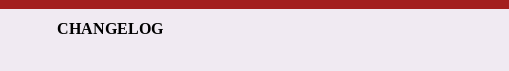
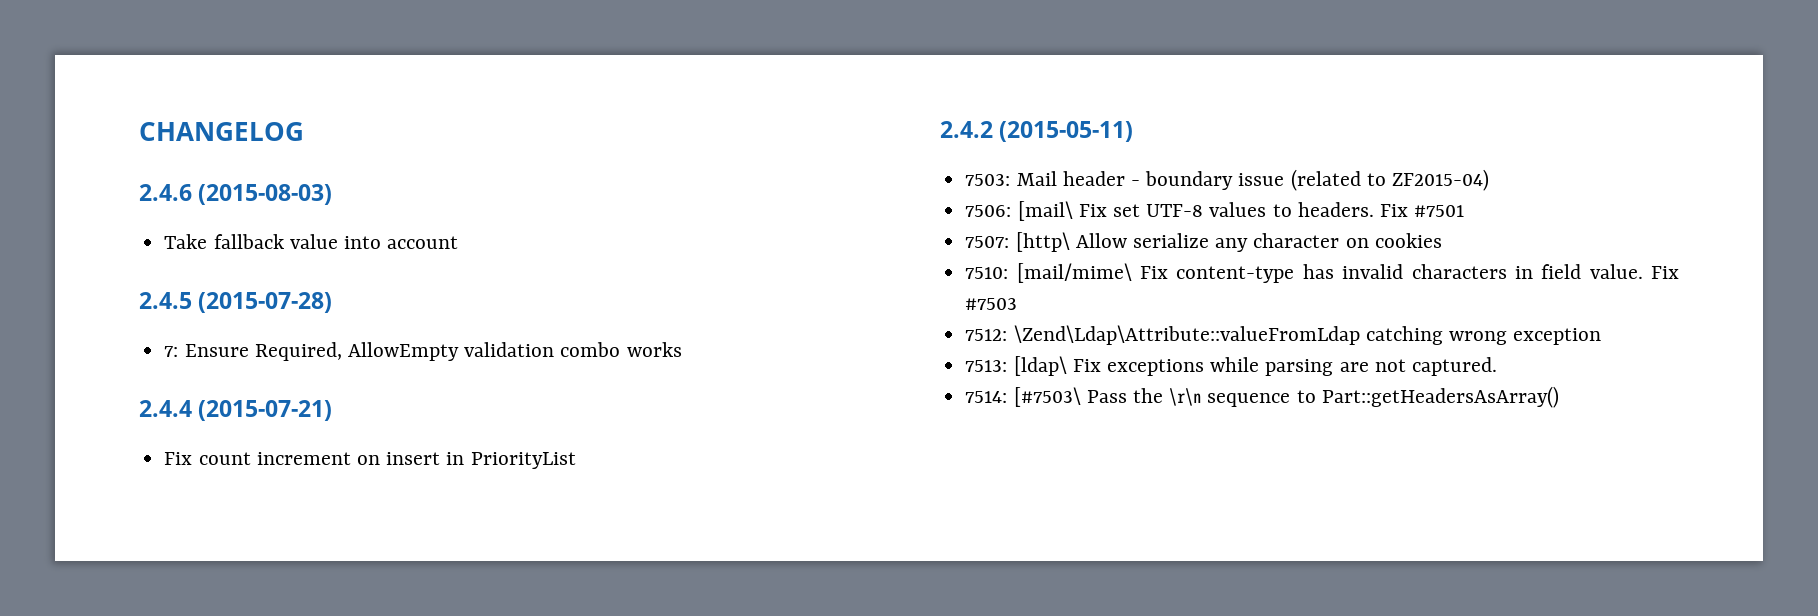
(164, 28) none -> [139,184,333,205] [164,234,459,249] [139,292,333,313] [164,342,682,361] [139,400,333,421] [164,452,576,469] [940,121,1134,142] [965,169,1489,191] [965,201,1465,221] [965,232,1442,252] [965,263,1679,283] [965,298,1018,310] [965,325,1602,345] [965,356,1497,376] [965,386,1559,408] // 2.4.6 (2015-08-03) // Take fallback value into account // 2.4.5 (2015-07-28) // 7: Ensure Required, AllowEmpty validation combo works // 2.4.4 (2015-07-21) // Fix count increment on insert in PriorityList // 2.4.2 (2015-05-11) // 7503: Mail header - boundary issue (related to ZF2015-04) // 7506: [mail\ Fix set UTF-8 values to headers. Fix #7501 // 7507: [http\ Allow serialize any character on cookies // 7510: [mail/mime\ Fix content-type has invalid characters in field value. Fix #7503 // 7512: \Zend\Ldap\Attribute::valueFromLdap catching wrong exception // 7513: [ldap\ Fix exceptions while parsing are not captured. // 7514: [#7503\ Pass the \r\n sequence to Part::getHeadersAsArray()

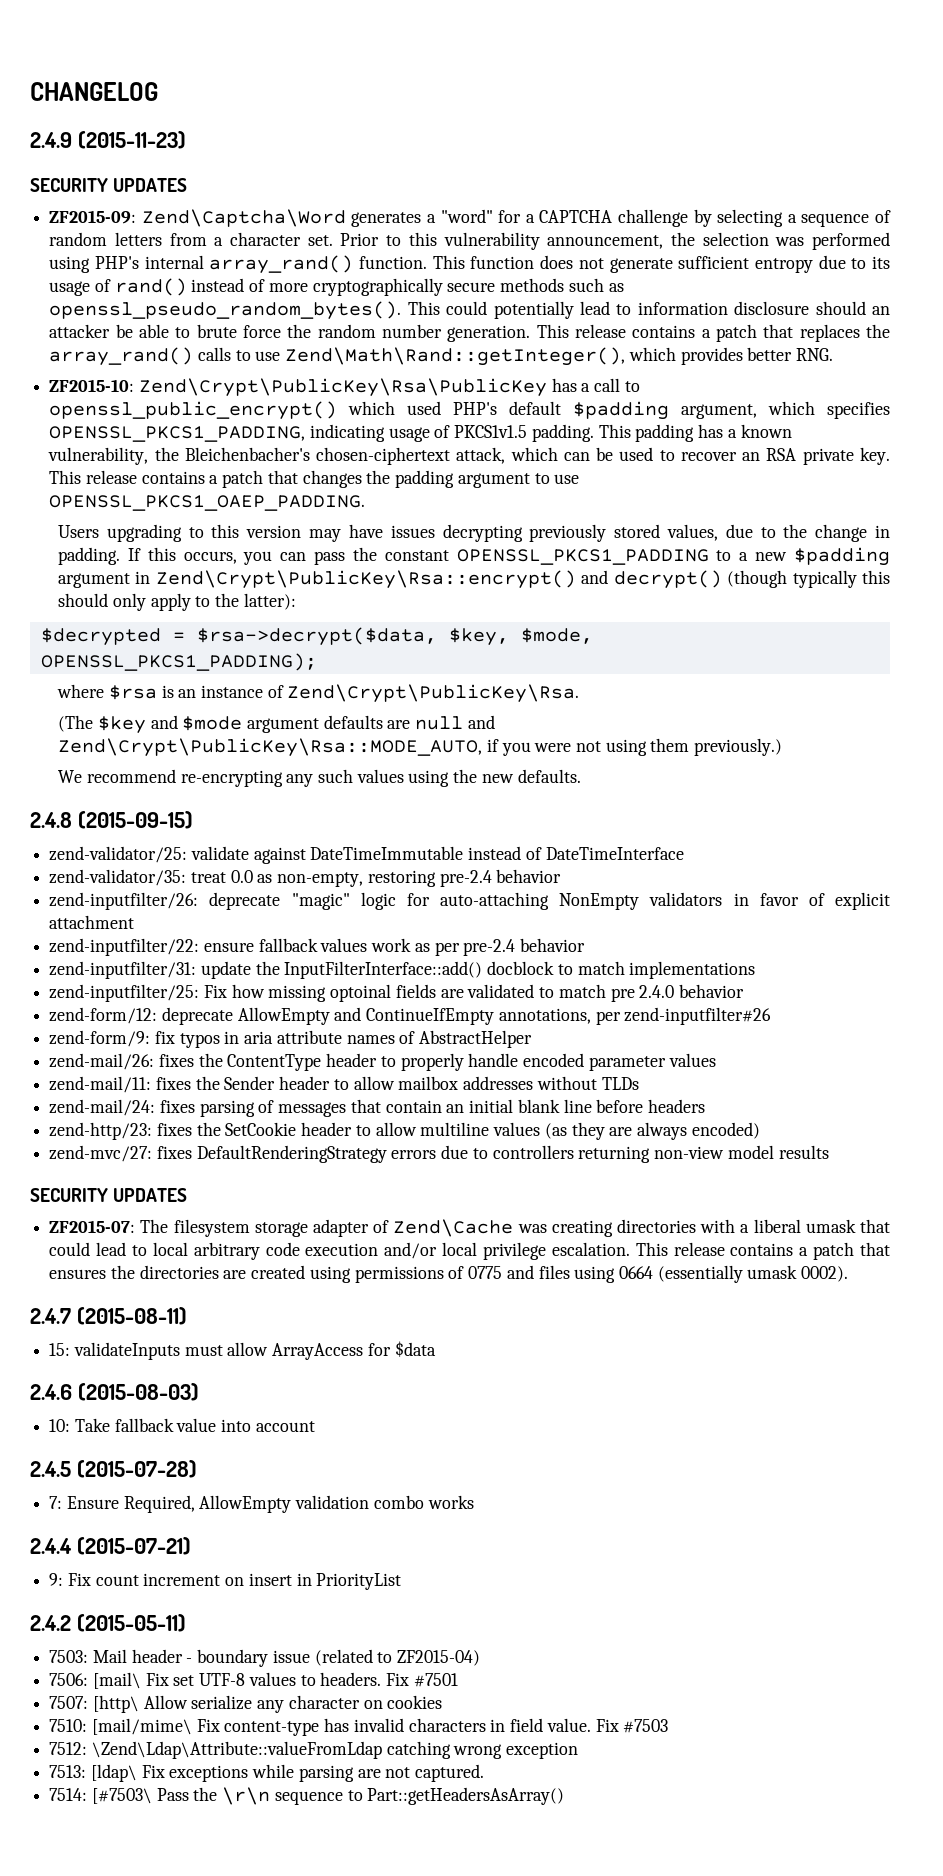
(304, 131) none -> [30,131,186,149] [30,178,188,192] [49,209,891,227] [49,232,890,250] [49,255,890,274] [49,278,624,296] [49,301,890,320] [49,324,891,342] [49,347,834,366] [49,378,640,397] [49,401,890,420] [49,424,792,442] [48,447,890,465] [49,470,580,488] [49,495,366,511] [58,524,891,542] [58,547,890,566] [58,570,890,589] [58,593,296,611] [40,627,593,646] [40,653,317,671] [57,684,580,703] [58,715,495,734] [58,738,783,757] [58,769,581,787] [30,811,193,829] [49,846,684,864] [49,869,562,887] [49,892,890,910] [49,915,135,929] [49,938,586,956] [49,961,756,979] [49,984,744,1002] [49,1007,772,1025] [49,1030,533,1048] [49,1053,716,1071] [49,1076,639,1093] [49,1099,705,1117] [49,1122,760,1140] [49,1145,829,1163] [30,1188,188,1202] [49,1219,890,1237] [49,1242,890,1260] [49,1265,849,1283] [30,1307,187,1325] [49,1341,436,1360] // 2.4.9 (2015-11-23) // SECURITY UPDATES // ZF2015-09: Zend\Captcha\Word generates a "word" for a CAPTCHA challenge by selecting a sequence of random letters from a character set. Prior to this vulnerability announcement, the selection was performed using PHP's internal array_rand() function. This function does not generate sufficient entropy due to its usage of rand() instead of more cryptographically secure methods such as openssl_pseudo_random_bytes(). This could potentially lead to information disclosure should an attacker be able to brute force the random number generation. This release contains a patch that replaces the array_rand() calls to use Zend\Math\Rand::getInteger(), which provides better RNG. // ZF2015-10: Zend\Crypt\PublicKey\Rsa\PublicKey has a call to openssl_public_encrypt() which used PHP's default $padding argument, which specifies OPENSSL_PKCS1_PADDING, indicating usage of PKCS1v1.5 padding. This padding has a known vulnerability, the Bleichenbacher's chosen-ciphertext attack, which can be used to recover an RSA private key. This release contains a patch that changes the padding argument to use OPENSSL_PKCS1_OAEP_PADDING. // Users upgrading to this version may have issues decrypting previously stored values, due to the change in padding. If this occurs, you can pass the constant OPENSSL_PKCS1_PADDING to a new $padding argument in Zend\Crypt\PublicKey\Rsa::encrypt() and decrypt() (though typically this should only apply to the latter): // $decrypted = $rsa->decrypt($data, $key, $mode, OPENSSL_PKCS1_PADDING); // where $rsa is an instance of Zend\Crypt\PublicKey\Rsa. // (The $key and $mode argument defaults are null and Zend\Crypt\PublicKey\Rsa::MODE_AUTO, if you were not using them previously.) // We recommend re-encrypting any such values using the new defaults. // 2.4.8 (2015-09-15) // zend-validator/25: validate against DateTimeImmutable instead of DateTimeInterface // zend-validator/35: treat 0.0 as non-empty, restoring pre-2.4 behavior // zend-inputfilter/26: deprecate "magic" logic for auto-attaching NonEmpty validators in favor of explicit attachment // zend-inputfilter/22: ensure fallback values work as per pre-2.4 behavior // zend-inputfilter/31: update the InputFilterInterface::add() docblock to match implementations // zend-inputfilter/25: Fix how missing optoinal fields are validated to match pre 2.4.0 behavior // zend-form/12: deprecate AllowEmpty and ContinueIfEmpty annotations, per zend-inputfilter#26 // zend-form/9: fix typos in aria attribute names of AbstractHelper // zend-mail/26: fixes the ContentType header to properly handle encoded parameter values // zend-mail/11: fixes the Sender header to allow mailbox addresses without TLDs // zend-mail/24: fixes parsing of messages that contain an initial blank line before headers // zend-http/23: fixes the SetCookie header to allow multiline values (as they are always encoded) // zend-mvc/27: fixes DefaultRenderingStrategy errors due to controllers returning non-view model results // SECURITY UPDATES // ZF2015-07: The filesystem storage adapter of Zend\Cache was creating directories with a liberal umask that could lead to local arbitrary code execution and/or local privilege escalation. This release contains a patch that ensures the directories are created using permissions of 0775 and files using 0664 (essentially umask 0002). // 2.4.7 (2015-08-11) // 15: validateInputs must allow ArrayAccess for $data
(333, 194) none -> [49,1419,71,1432] 10:
(333, 410) none -> [49,1573,64,1586] 9:

